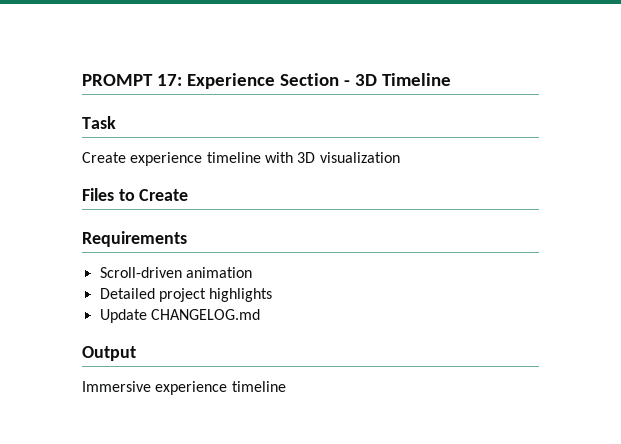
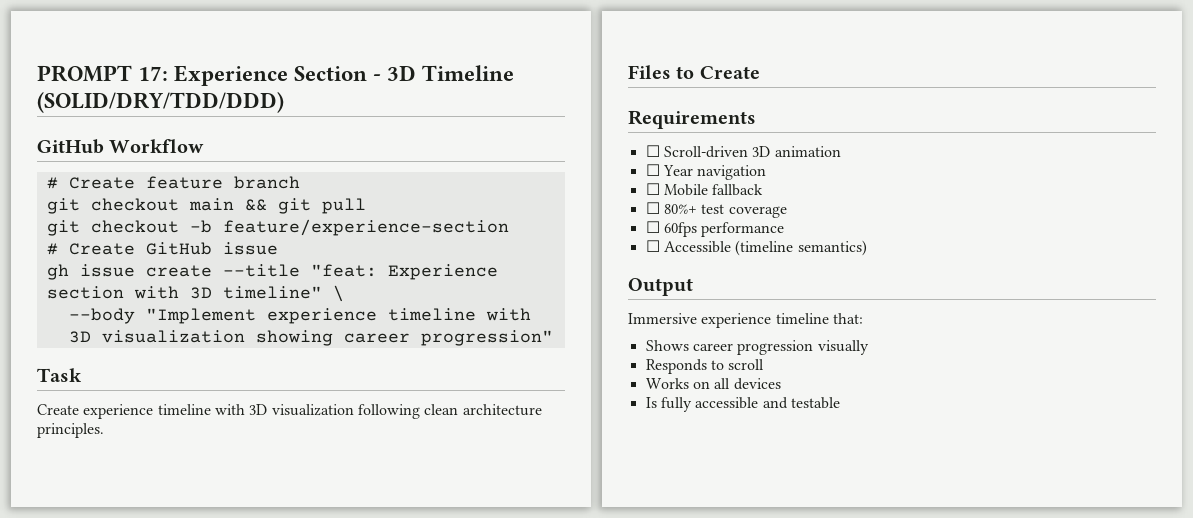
(451, 79) none -> [37,92,284,113] [37,139,205,154] [46,176,300,189] [46,198,366,214] [46,219,509,236] [46,242,278,255] [46,264,498,280] [46,285,344,302] [68,308,531,324] [68,330,553,346] (SOLID/DRY/TDD/DDD) // GitHub Workflow // # Create feature branch // git checkout main && git pull // git checkout -b feature/experience-section // # Create GitHub issue // gh issue create --title "feat: Experience section with 3D timeline" \ // --body "Implement experience timeline with 3D visualization showing career progression"
(400, 157) none -> [357,404,542,419] [37,423,104,438] following clean architecture principles.
[99,267,252,278] [99,288,273,302] [99,309,260,323] [82,346,136,361] [82,381,286,395] Scroll-driven animation // Detailed project highlights // Update CHANGELOG.md // Output // Immersive experience timeline -> [645,145,841,158] [645,164,767,180] [645,183,764,196] [645,202,787,218] [645,221,785,237] [645,240,867,256] [628,278,693,296] [628,313,863,328] [645,340,869,355] [645,359,765,374] [645,378,781,390] [645,397,840,412] ☐ Scroll-driven 3D animation // ☐ Year navigation // ☐ Mobile fallback // ☐ 80%+ test coverage // ☐ 60fps performance // ☐ Accessible (timeline semantics) // Output // Immersive experience timeline that: // Shows career progression visually // Responds to scroll // Works on all devices // Is fully accessible and testable

